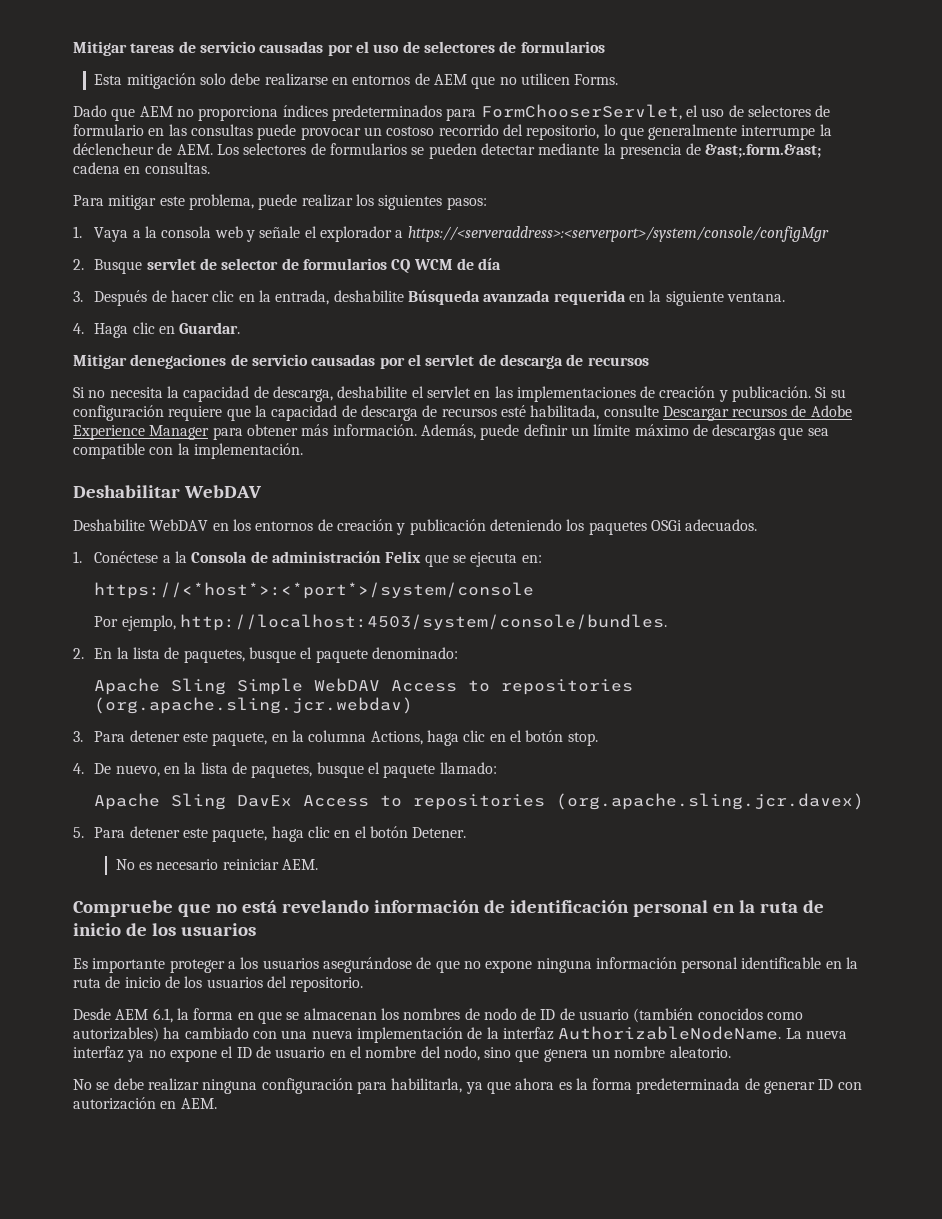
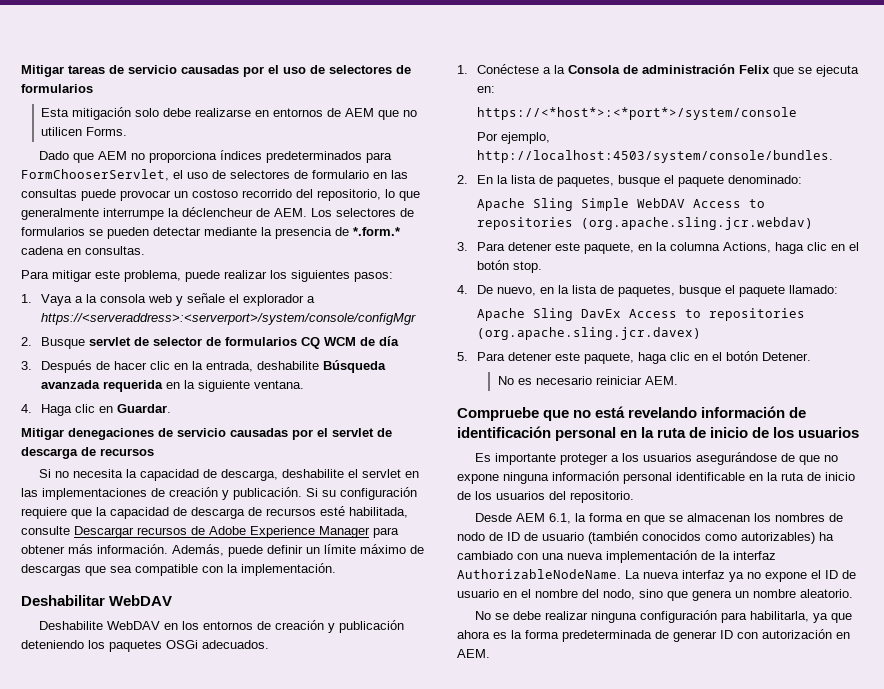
[705,144,822,158] &ast;.form.&ast; -> [353,227,401,236] *.form.*

